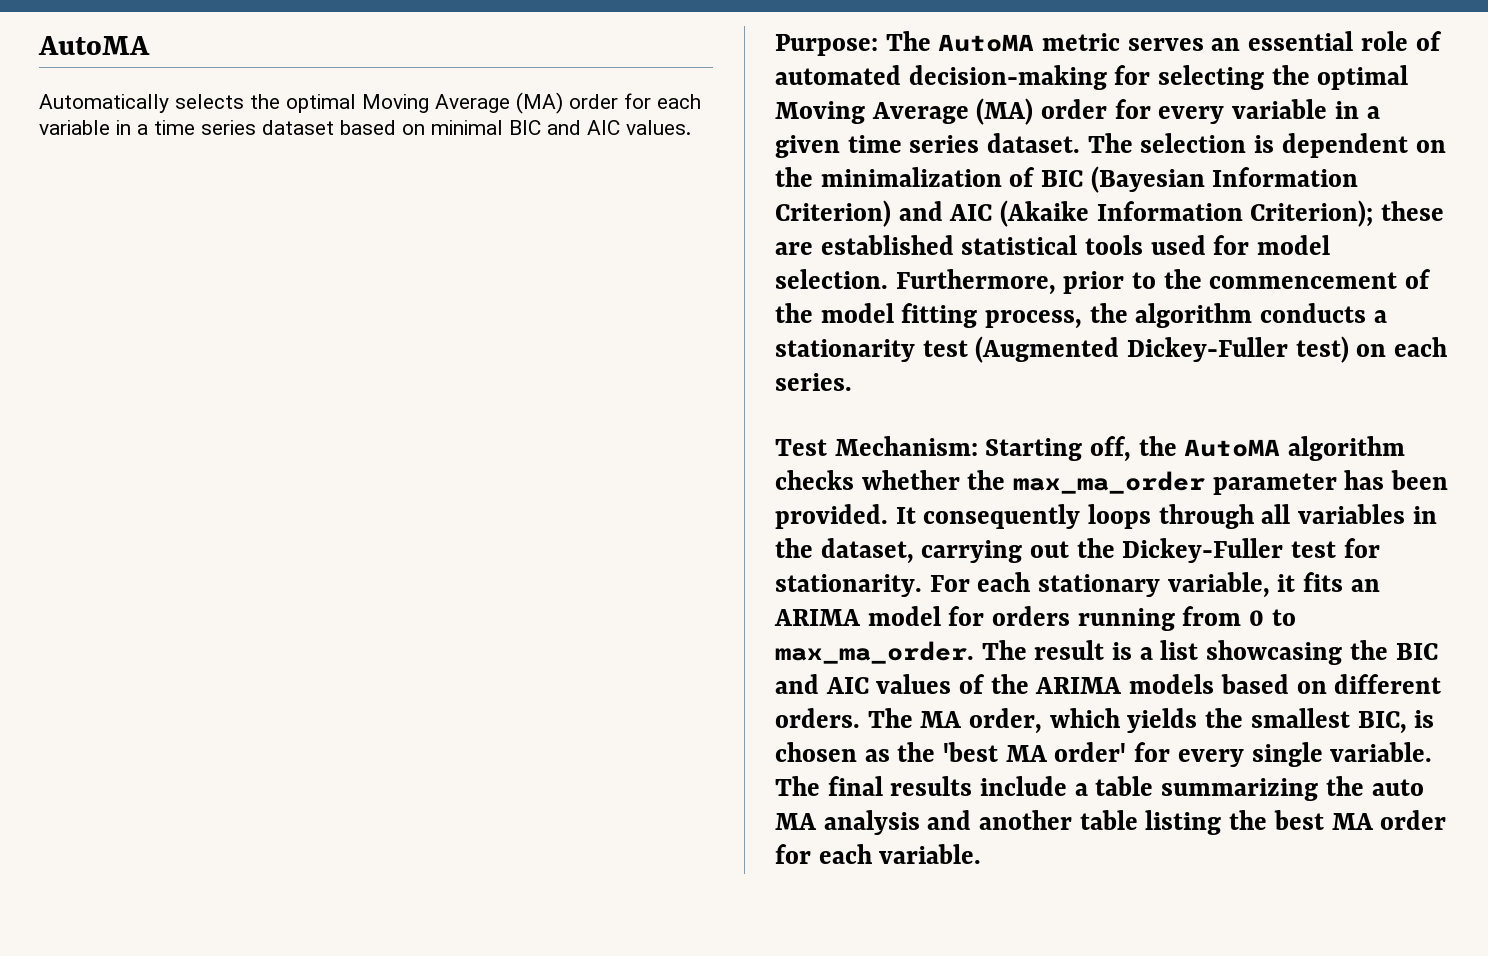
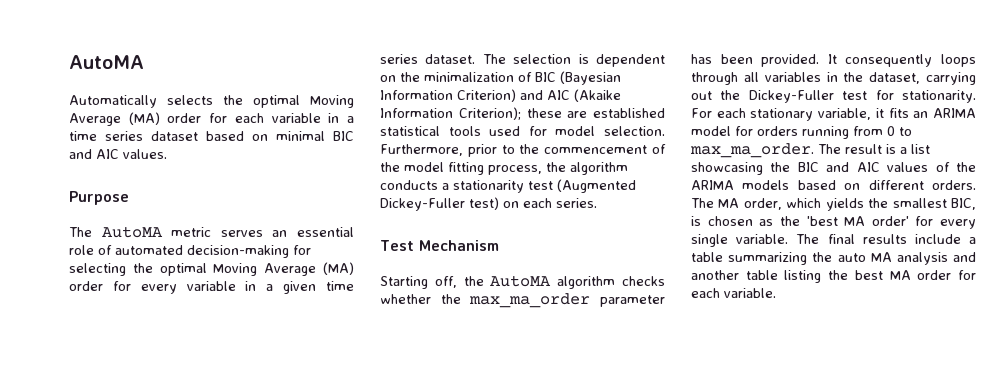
[775,34,878,56] Purpose: -> [69,191,129,205] Purpose //
[834,436,978,456] Mechanism: -> [418,240,499,251] Mechanism //

